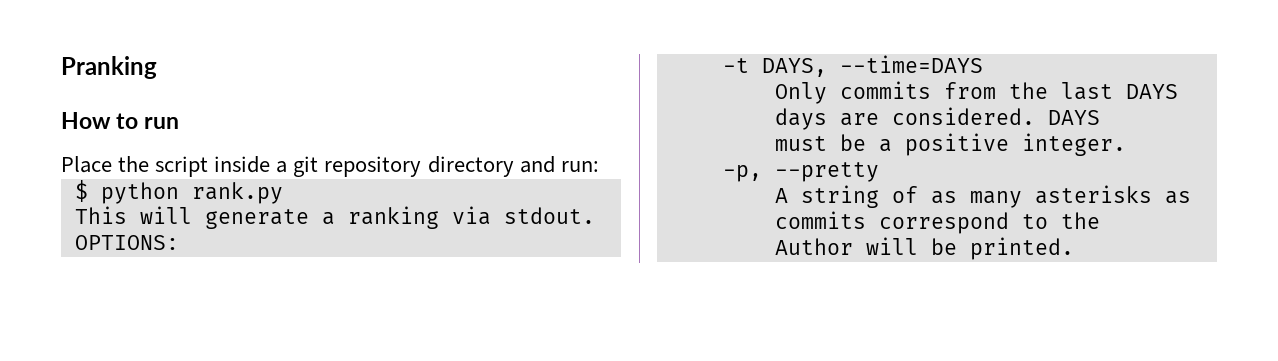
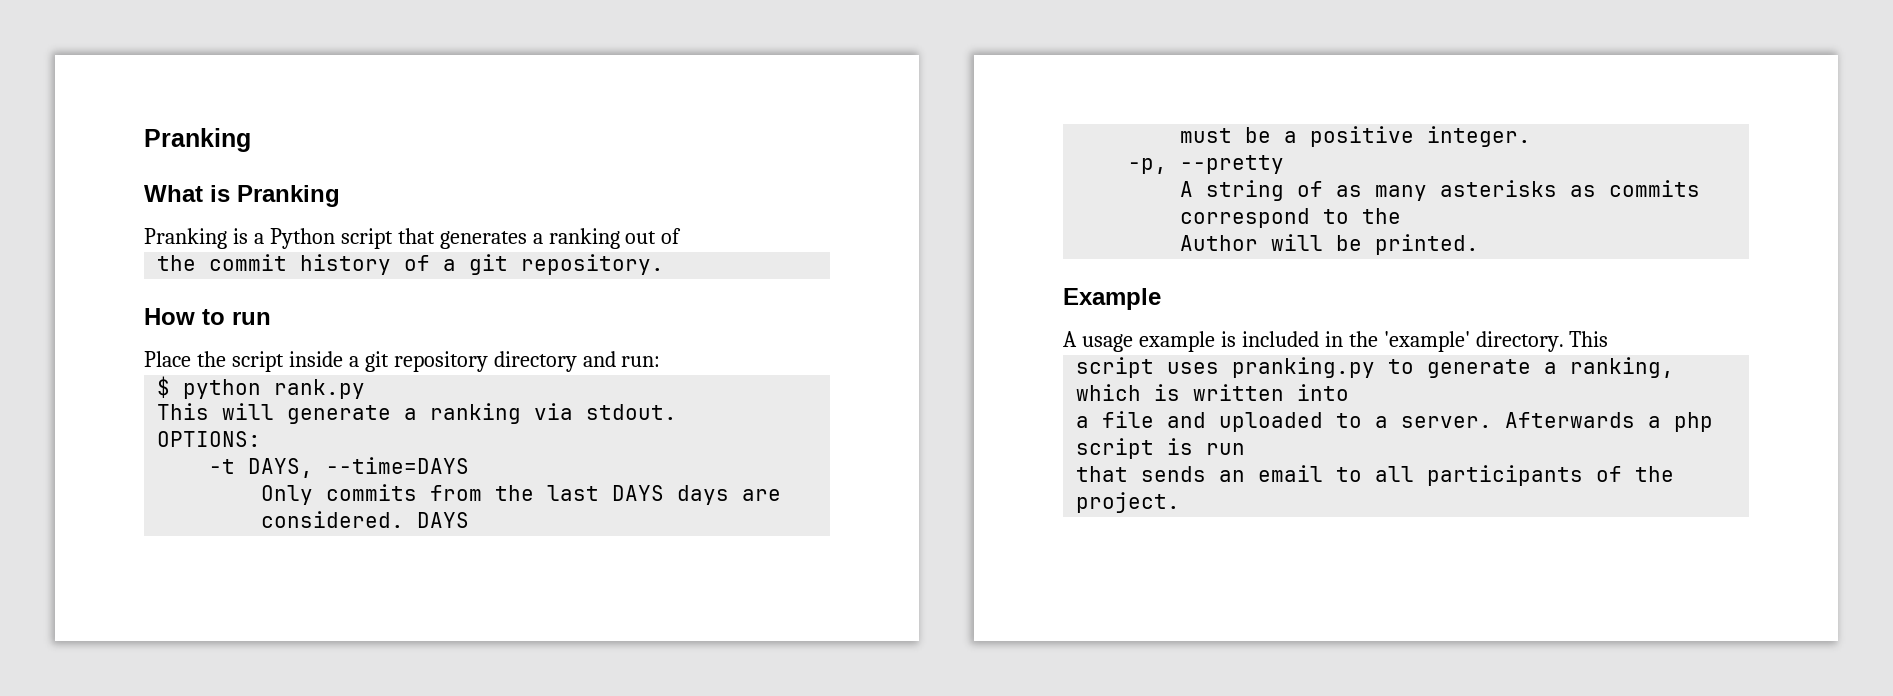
[61,56,157,79] Pranking -> [144,128,251,152] [144,185,340,207] [144,228,682,249] [157,254,665,275] Pranking // What is Pranking // Pranking is a Python script that generates a ranking out of // the commit history of a git repository.
(1074, 248) none -> [1063,288,1161,310] [1063,331,1609,352] [1076,357,1675,378] [1076,384,1350,401] [1076,411,1714,432] [1076,438,1246,459] [1076,465,1675,486] [1076,492,1181,513] // Example // A usage example is included in the 'example' directory. This // script uses pranking.py to generate a ranking, which is written into // a file and uploaded to a server. Afterwards a php script is run // that sends an email to all participants of the project.

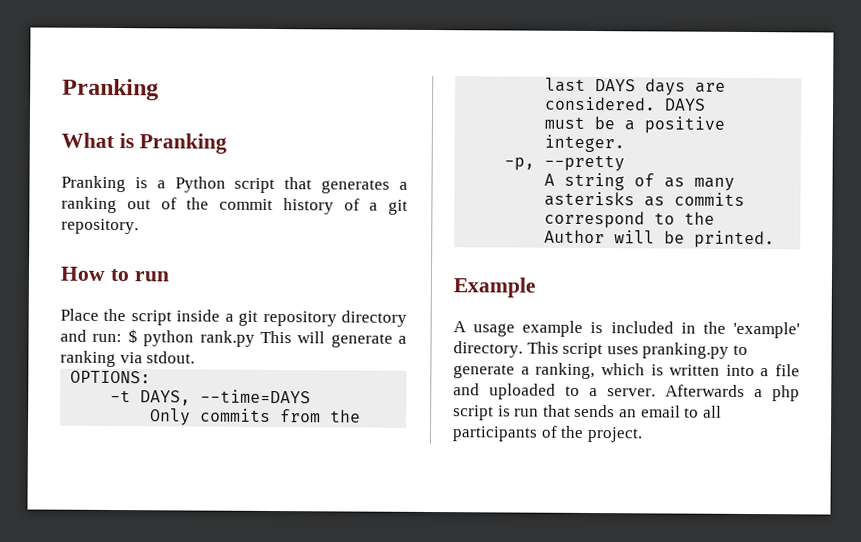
(682, 236) // -> (177, 203) none
(661, 361) // -> (123, 338) none
(366, 389) // -> (255, 338) none
(1609, 339) // -> (559, 347) none
(1350, 392) // -> (755, 370) none
(1246, 449) // -> (540, 412) none

